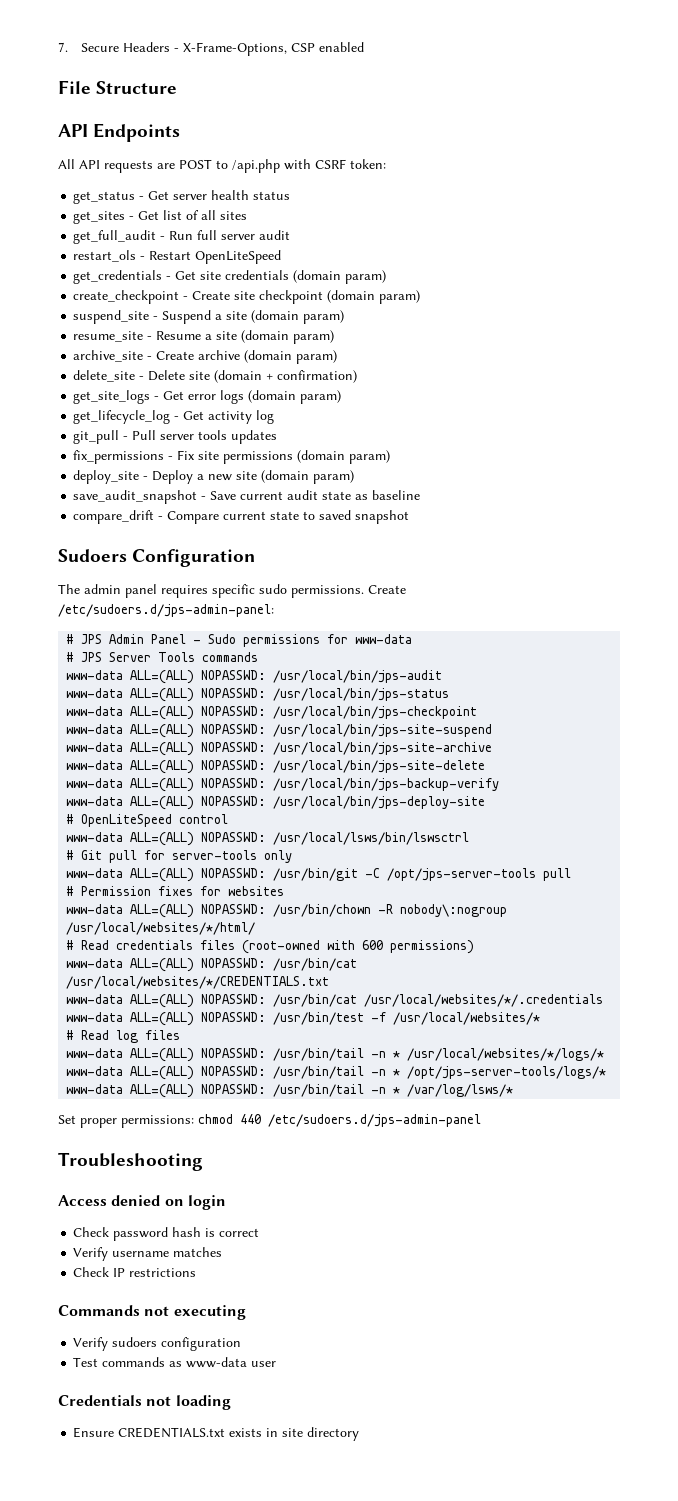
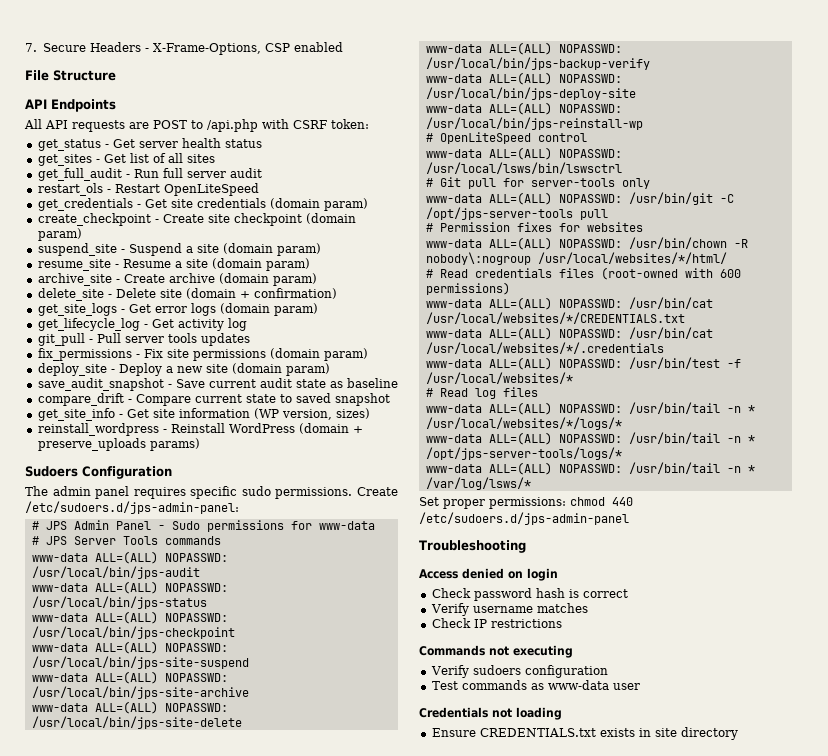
(410, 517) none -> [37,408,370,421] [37,423,363,436] [37,438,200,451] // get_site_info - Get site information (WP version, sizes) // reinstall_wordpress - Reinstall WordPress (domain + preserve_uploads params)
(486, 802) none -> [425,102,622,115] [425,117,643,130] // www-data ALL=(ALL) NOPASSWD: /usr/local/bin/jps-reinstall-wp

